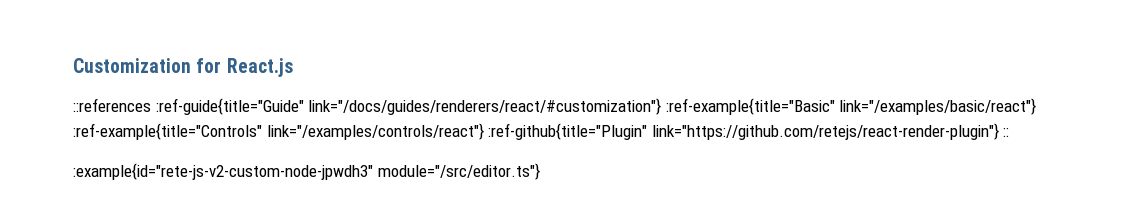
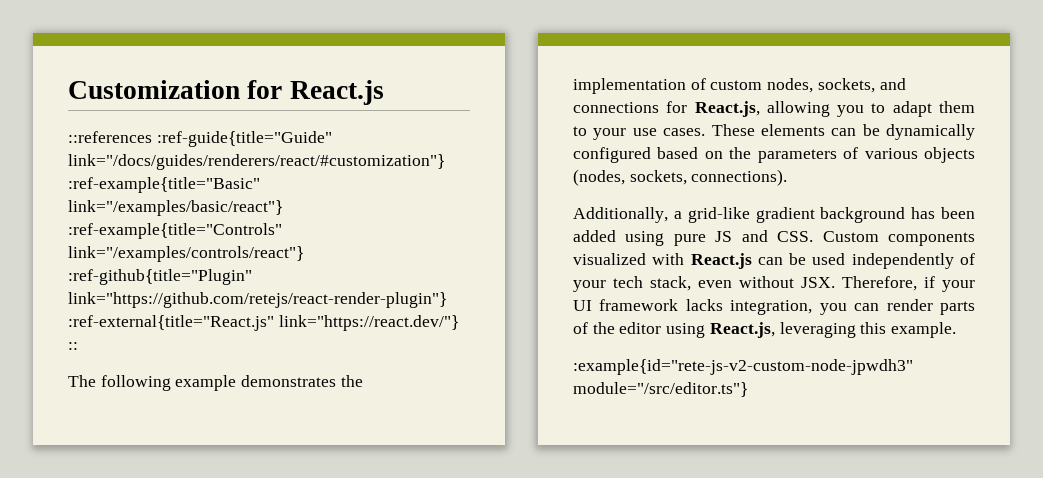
(999, 131) none -> [68,315,459,331] :ref-external{title="React.js" link="https://react.dev/"}
(1010, 132) none -> [68,375,363,391] [573,78,906,94] [573,101,975,117] [573,124,975,140] [573,147,975,163] [573,169,788,186] [573,207,975,223] [573,230,975,246] [573,253,975,269] [573,276,975,292] [573,299,975,315] [573,322,957,338] // The following example demonstrates the implementation of custom nodes, sockets, and connections for React.js, allowing you to adapt them to your use cases. These elements can be dynamically configured based on the parameters of various objects (nodes, sockets, connections). // Additionally, a grid-like gradient background has been added using pure JS and CSS. Custom components visualized with React.js can be used independently of your tech stack, even without JSX. Therefore, if your UI framework lacks integration, you can render parts of the editor using React.js, leveraging this example.

